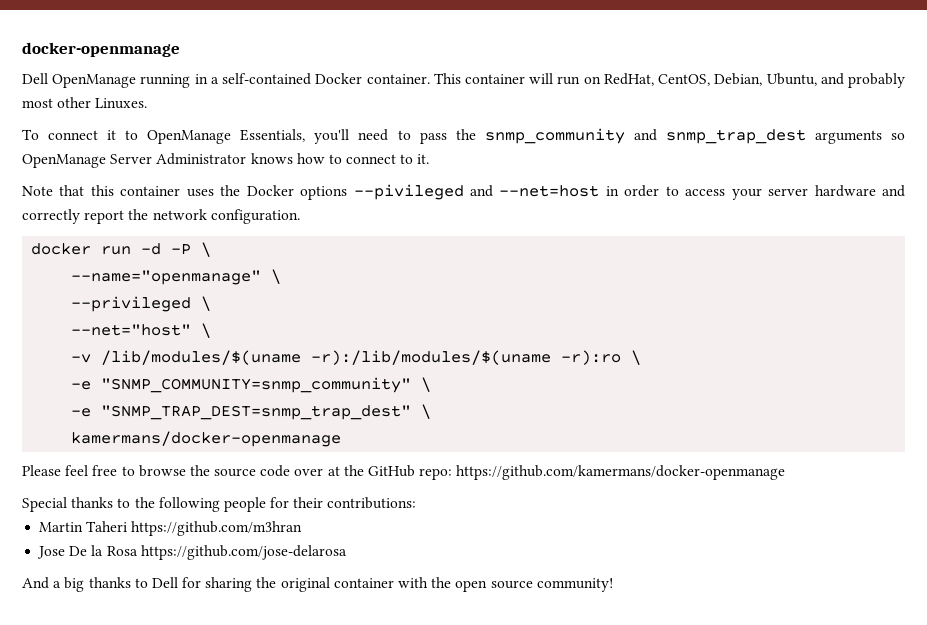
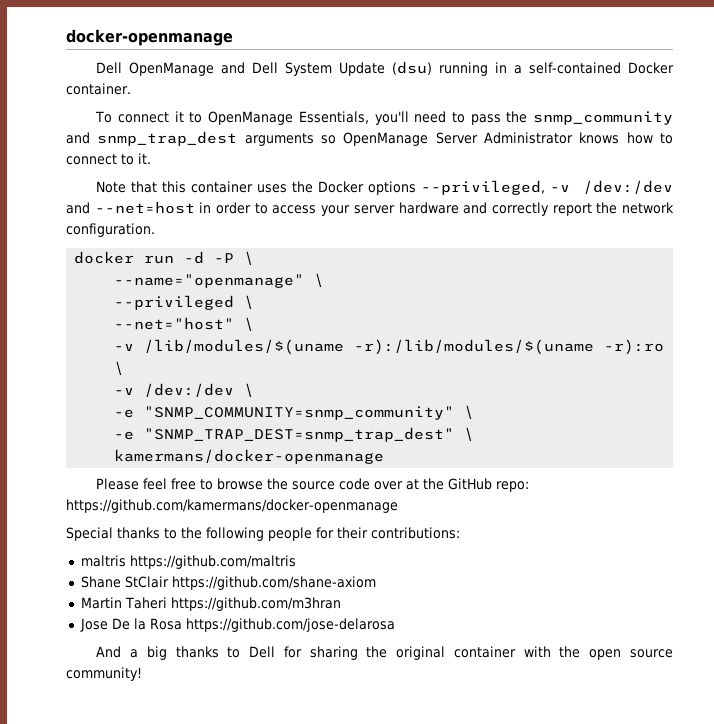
(137, 81) none -> [221,61,433,76] and Dell System Update (dsu)
[433,73,905,88] [22,97,148,109] This container will run on RedHat, CentOS, Debian, Ubuntu, and probably most other Linuxes. -> (131, 89) none
[353,184,464,200] --pivileged -> [421,180,673,195] --privileged, -v /dev:/dev
(642, 357) none -> [114,383,255,397] // -v /dev:/dev \
(417, 503) none -> [80,555,296,569] [80,576,376,590] // maltris https://github.com/maltris // Shane StClair https://github.com/shane-axiom

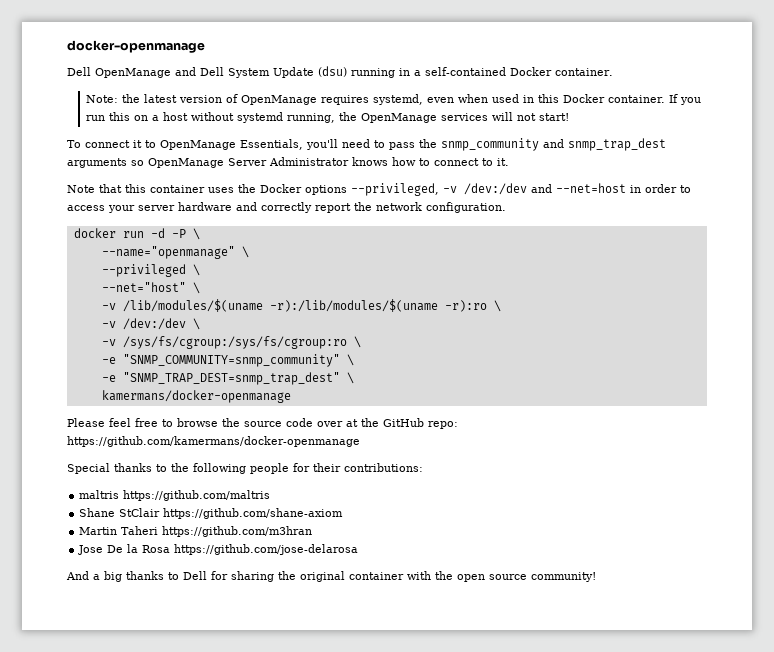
(131, 89) none -> [85,94,702,105] [85,112,569,123] // Note: the latest version of OpenManage requires systemd, even when used in this Docker container. If you run this on a host without systemd running, the OpenManage services will not start!
(255, 390) none -> [101,336,361,349] // -v /sys/fs/cgroup:/sys/fs/cgroup:ro \

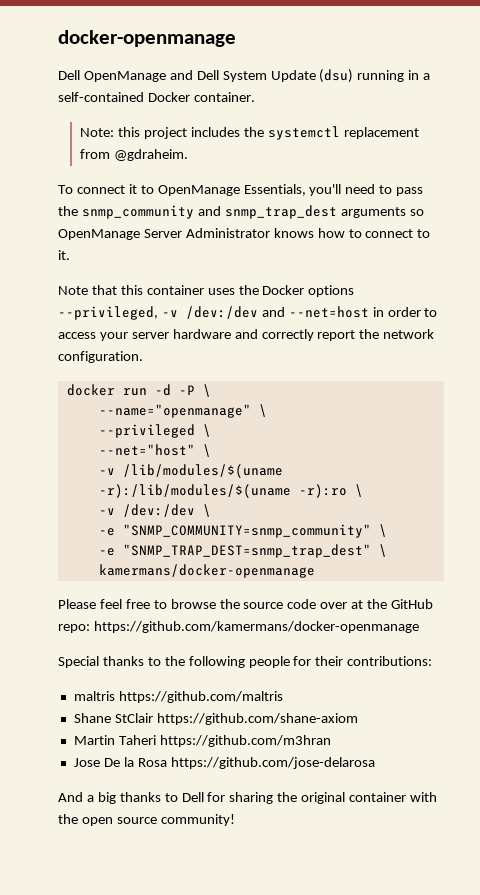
[121,94,702,105] [85,112,569,123] the latest version of OpenManage requires systemd, even when used in this Docker container. If you run this on a host without systemd running, the OpenManage services will not start! -> [118,126,419,140] [80,149,189,161] this project includes the systemctl replacement from @gdraheim.
[101,336,361,349] // -v /sys/fs/cgroup:/sys/fs/cgroup:ro \ -> (211, 510) none

